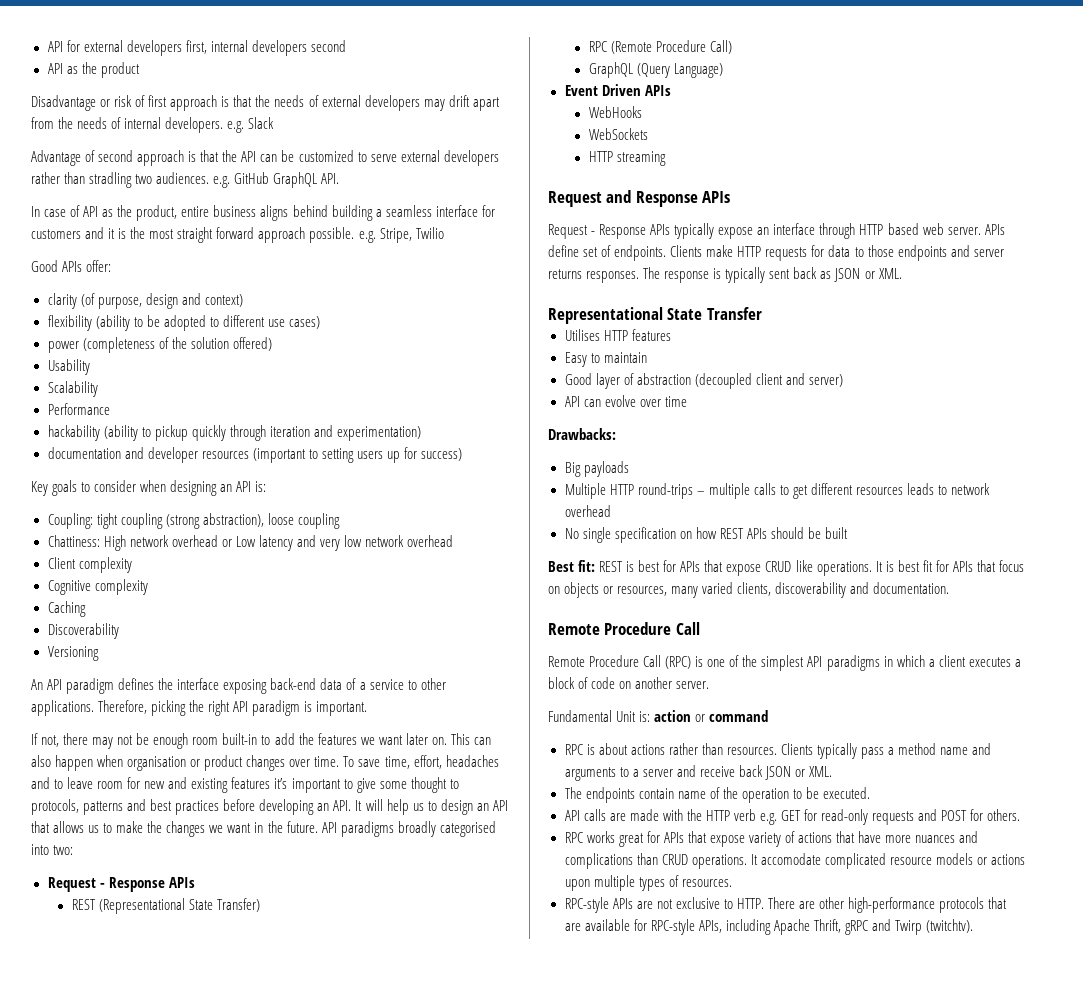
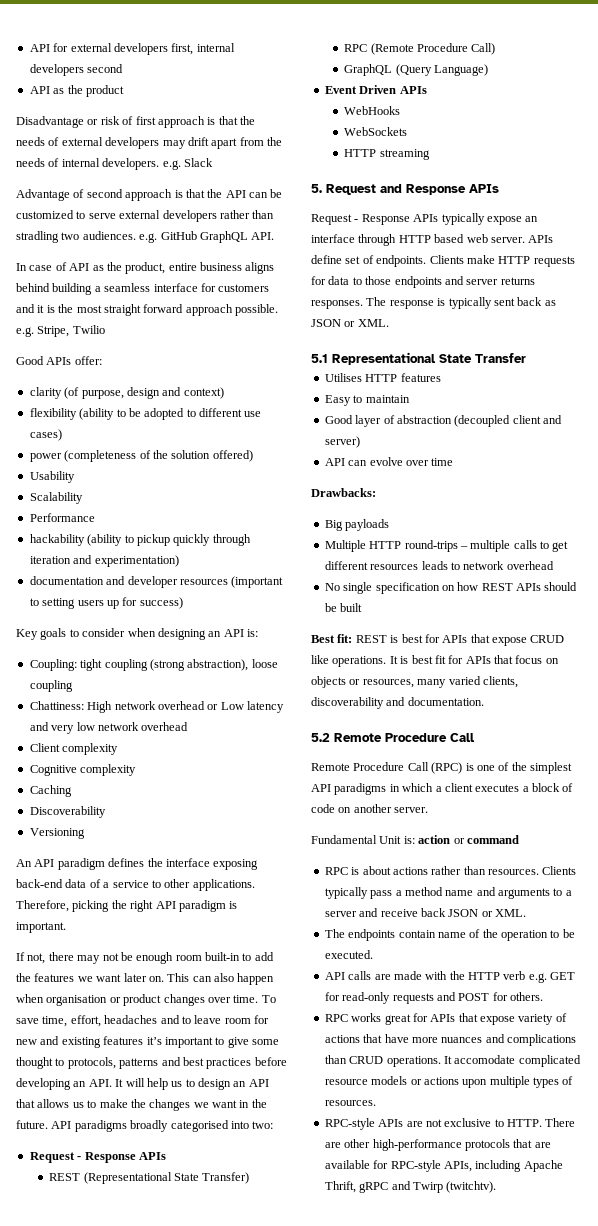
(666, 158) none -> [311,184,322,193] 5.
(902, 273) none -> [311,354,328,363] 5.1
(950, 588) none -> [311,733,330,742] 5.2

